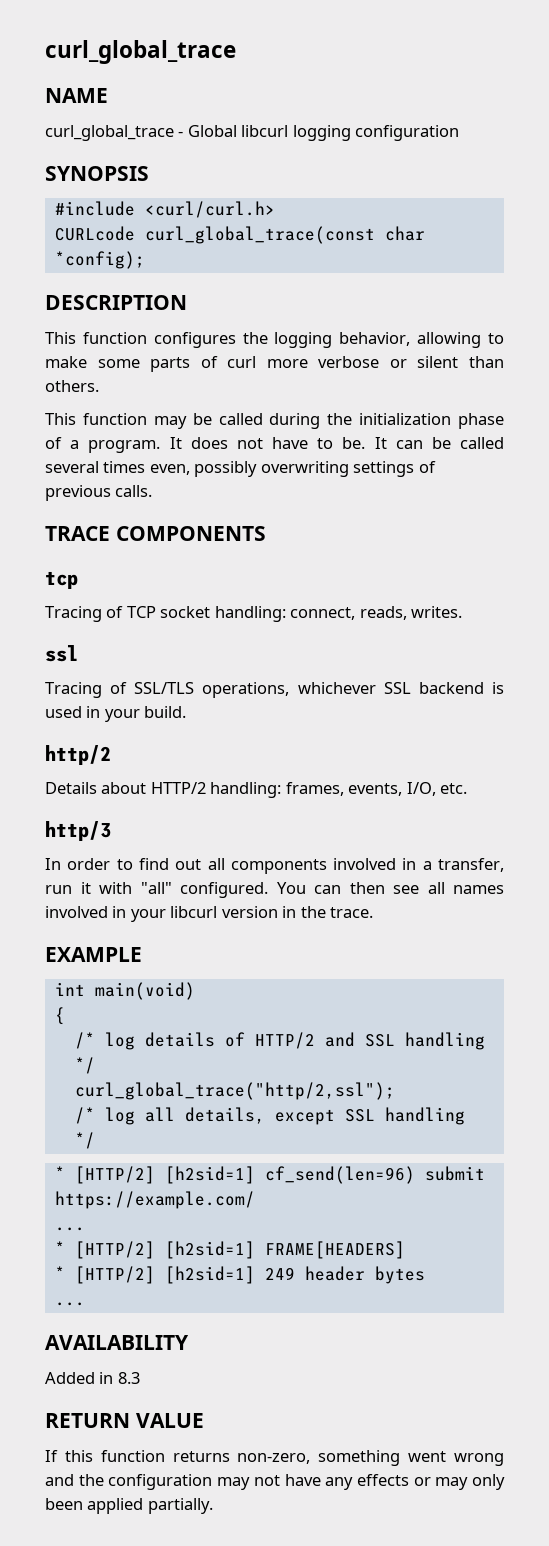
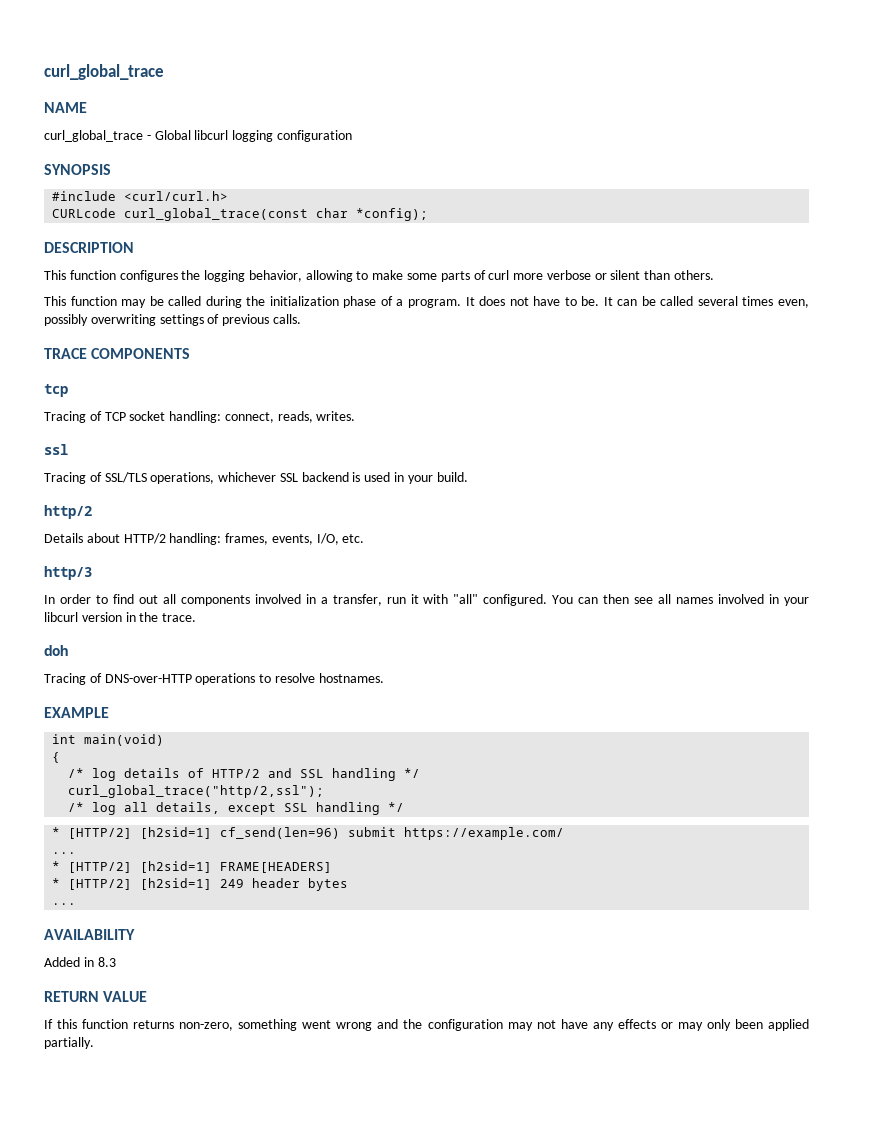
(374, 912) none -> [44,645,68,656] [44,673,384,685] // doh // Tracing of DNS-over-HTTP operations to resolve hostnames.

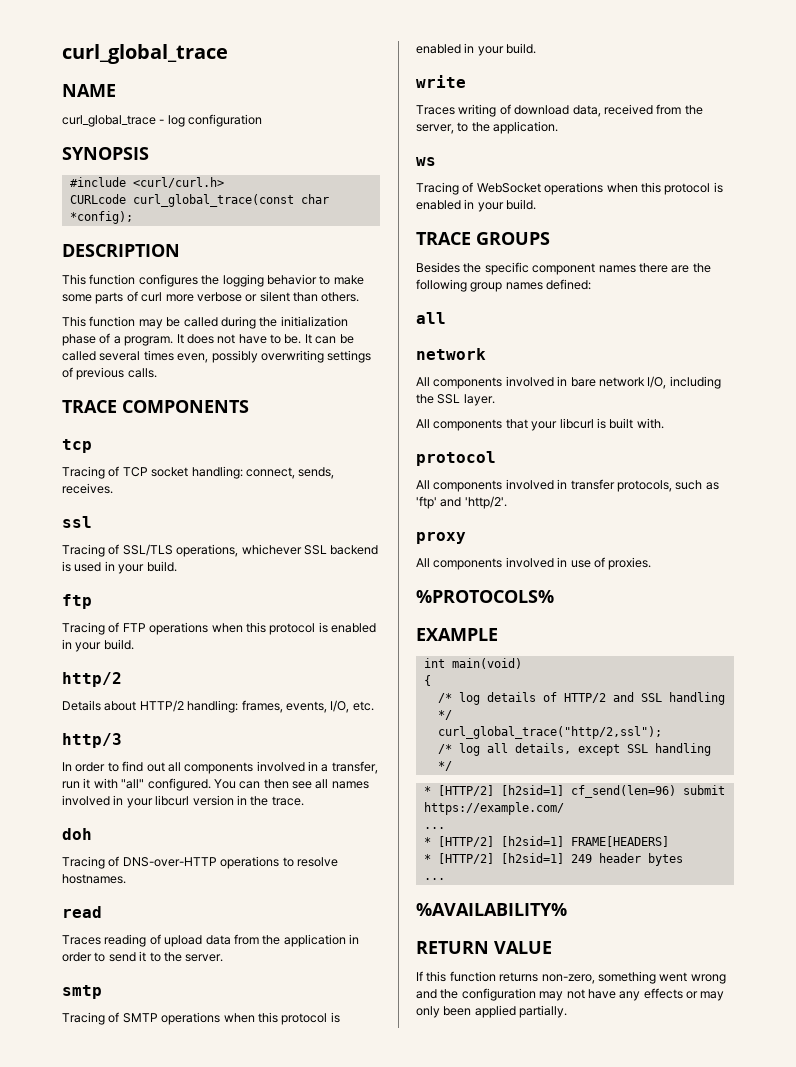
[154,130,274,142] Global libcurl logging -> [167,115,185,127] log
[248,270,353,282] behavior, allowing -> [266,274,317,285] behavior
[277,411,356,423] reads, writes. -> [298,467,335,479] [62,483,113,494] sends, receives.
(468, 477) none -> [62,594,92,609] [62,622,376,635] [62,639,134,652] // ftp // Tracing of FTP operations when this protocol is enabled in your build.
(384, 678) none -> [62,906,102,918] [62,934,359,947] [62,951,224,962] [62,985,102,999] [62,1012,340,1025] [416,43,537,56] [416,75,466,88] [416,104,703,117] [416,121,559,134] [416,157,436,166] [416,182,723,195] [416,199,537,212] [416,232,550,245] [416,262,711,275] [416,279,592,292] [416,312,446,324] [416,348,486,360] [416,376,721,389] [416,394,495,406] [416,418,664,431] [416,451,496,466] [416,479,719,492] [416,496,507,509] [416,532,466,544] [416,557,652,570] [416,590,554,603] // read // Traces reading of upload data from the application in order to send it to the server. // smtp // Tracing of SMTP operations when this protocol is enabled in your build. // write // Traces writing of download data, received from the server, to the application. // ws // Tracing of WebSocket operations when this protocol is enabled in your build. // TRACE GROUPS // Besides the specific component names there are the following group names defined: // all // network // All components involved in bare network I/O, including the SSL layer. // All components that your libcurl is built with. // protocol // All components involved in transfer protocols, such as 'ftp' and 'http/2'. // proxy // All components involved in use of proxies. // %PROTOCOLS%
[44,929,135,940] [44,957,116,967] AVAILABILITY // Added in 8.3 -> [416,903,567,916] %AVAILABILITY%

